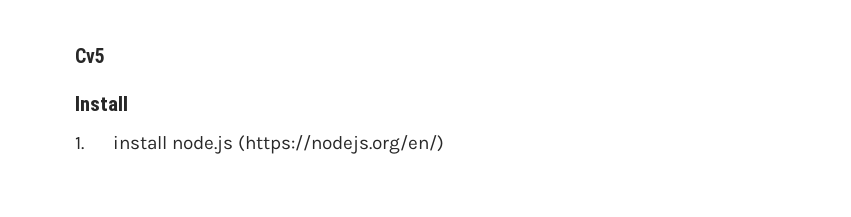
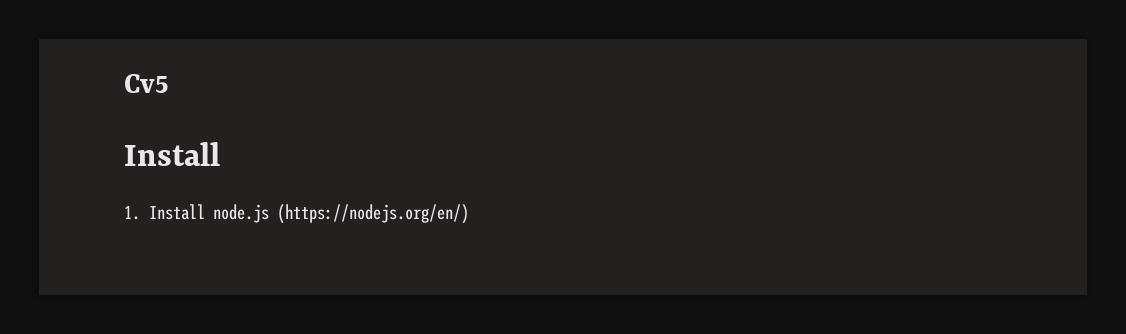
[112,135,167,150] install -> [149,204,206,220] Install

